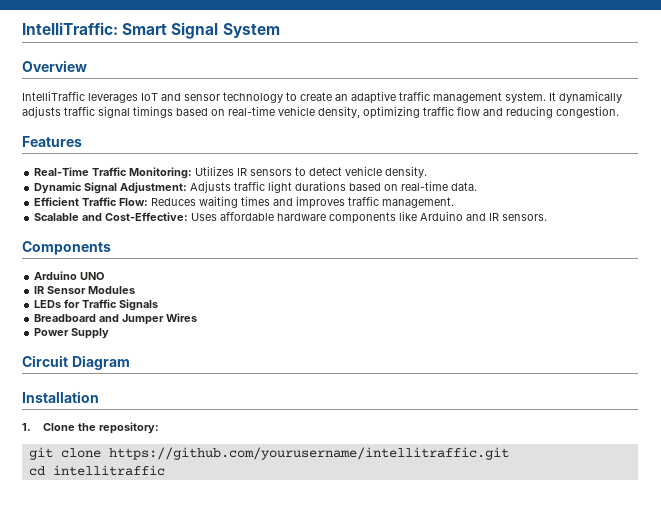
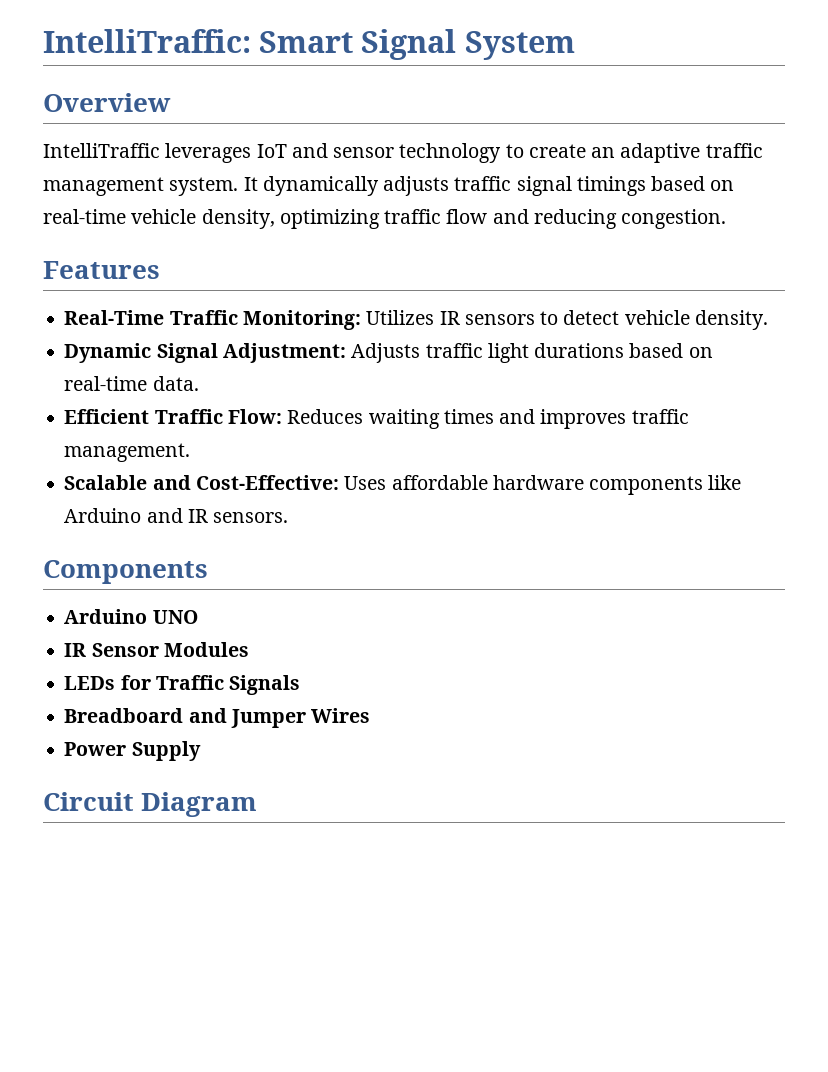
[22,391,99,403] [22,422,159,434] [28,447,509,460] [28,465,165,476] // Installation // 1. Clone the repository: // git clone https://github.com/yourusername/intellitraffic.git // cd intellitraffic -> (258, 804) none

